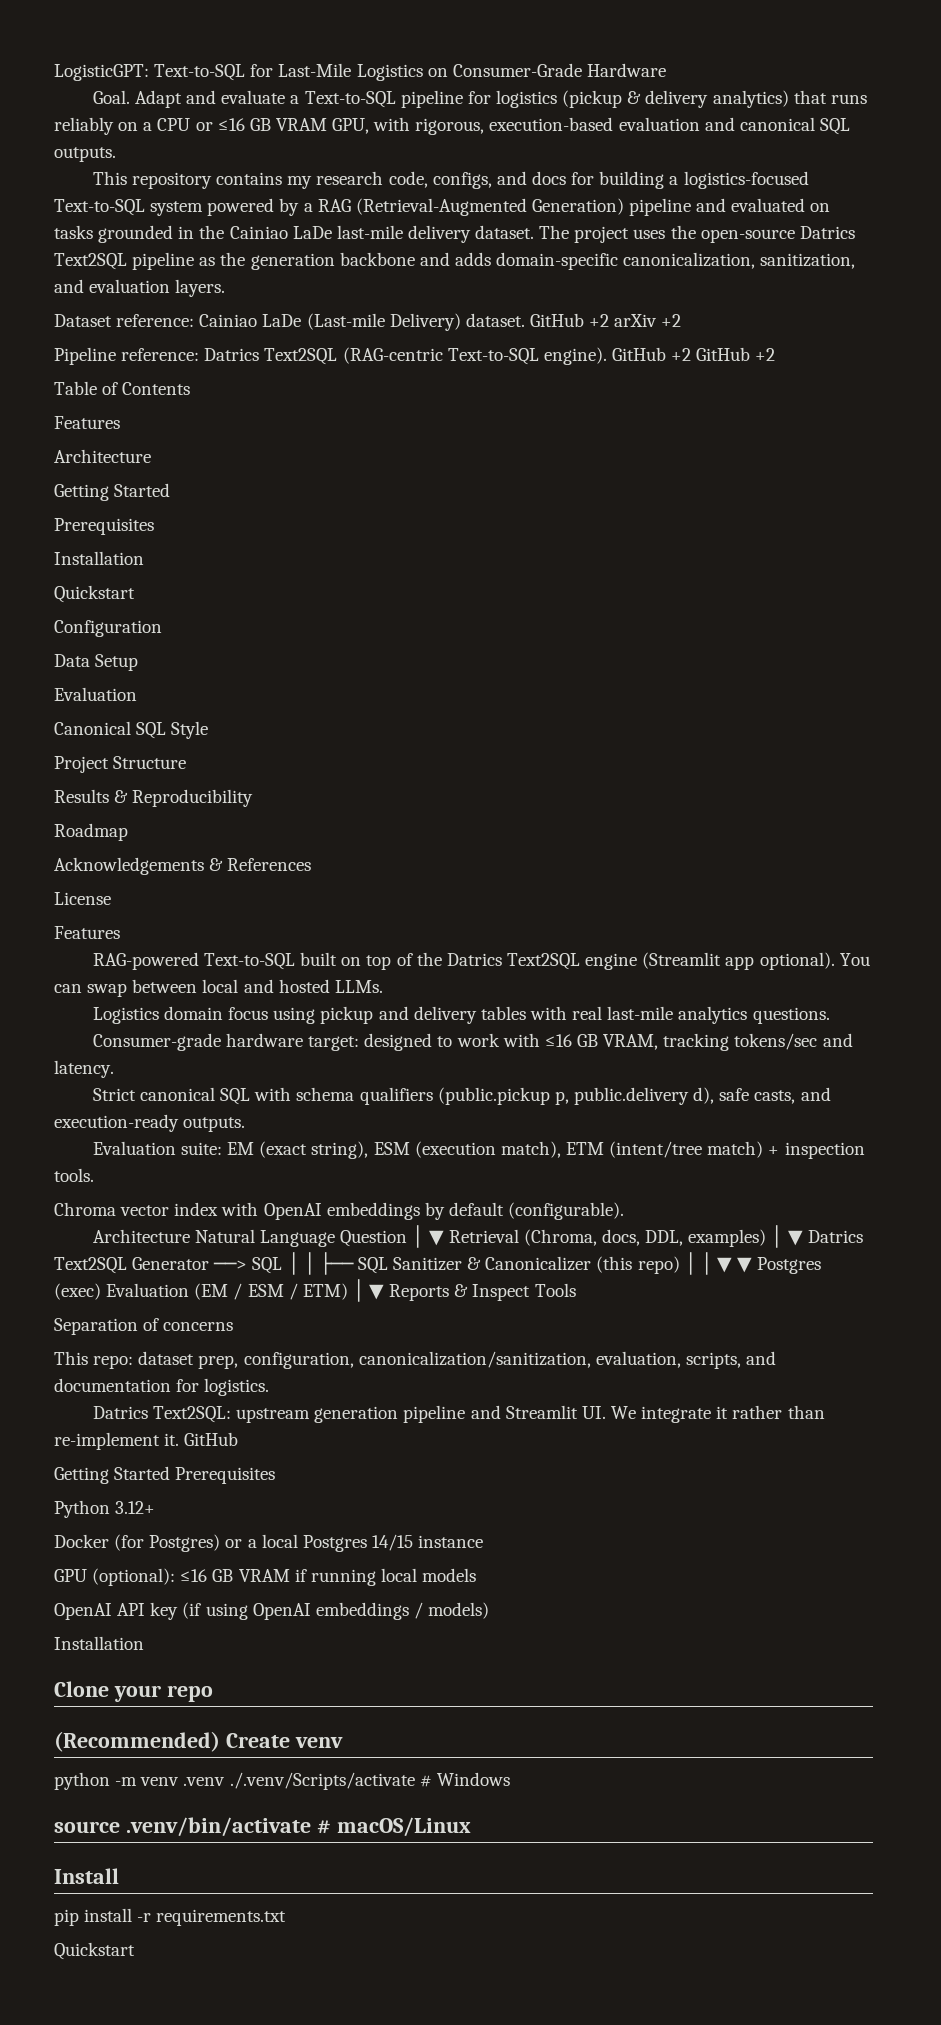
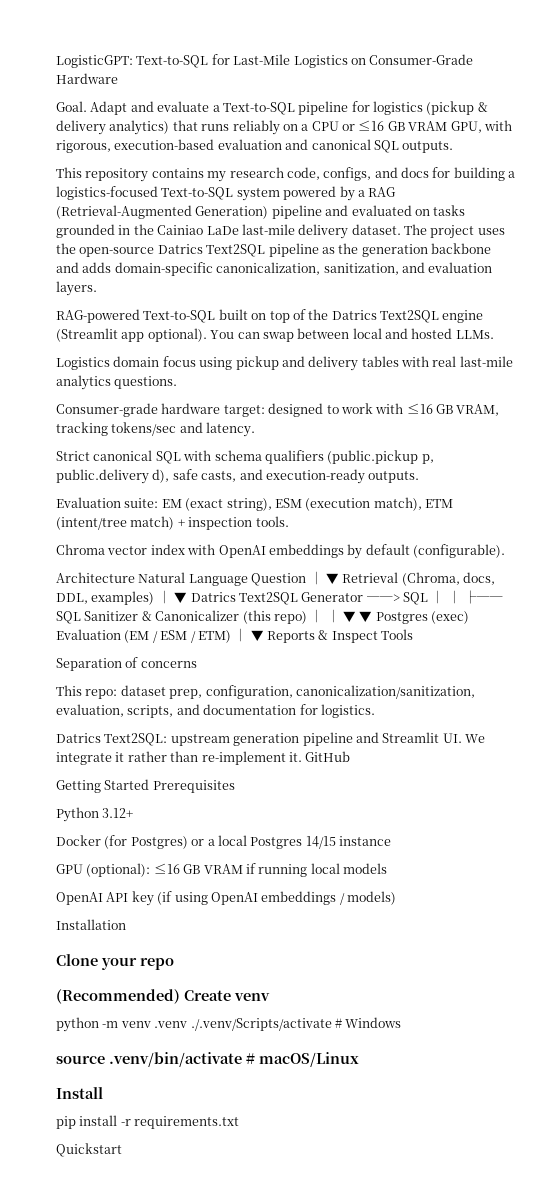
[54,313,682,331] [54,347,776,365] [54,381,191,395] [54,416,120,429] [54,449,151,463] [54,483,171,501] [54,518,154,535] [54,551,144,565] [54,585,135,603] [54,620,162,637] [54,654,139,671] [54,687,137,701] [54,721,209,739] [54,756,187,773] [54,789,254,807] [54,823,128,841] [54,857,312,875] [54,892,111,905] [54,926,120,939] // Dataset reference: Cainiao LaDe (Last-mile Delivery) dataset. GitHub +2 arXiv +2 // Pipeline reference: Datrics Text2SQL (RAG-centric Text-to-SQL engine). GitHub +2 GitHub +2 // Table of Contents // Features // Architecture // Getting Started // Prerequisites // Installation // Quickstart // Configuration // Data Setup // Evaluation // Canonical SQL Style // Project Structure // Results & Reproducibility // Roadmap // Acknowledgements & References // License // Features -> (97, 288) none

